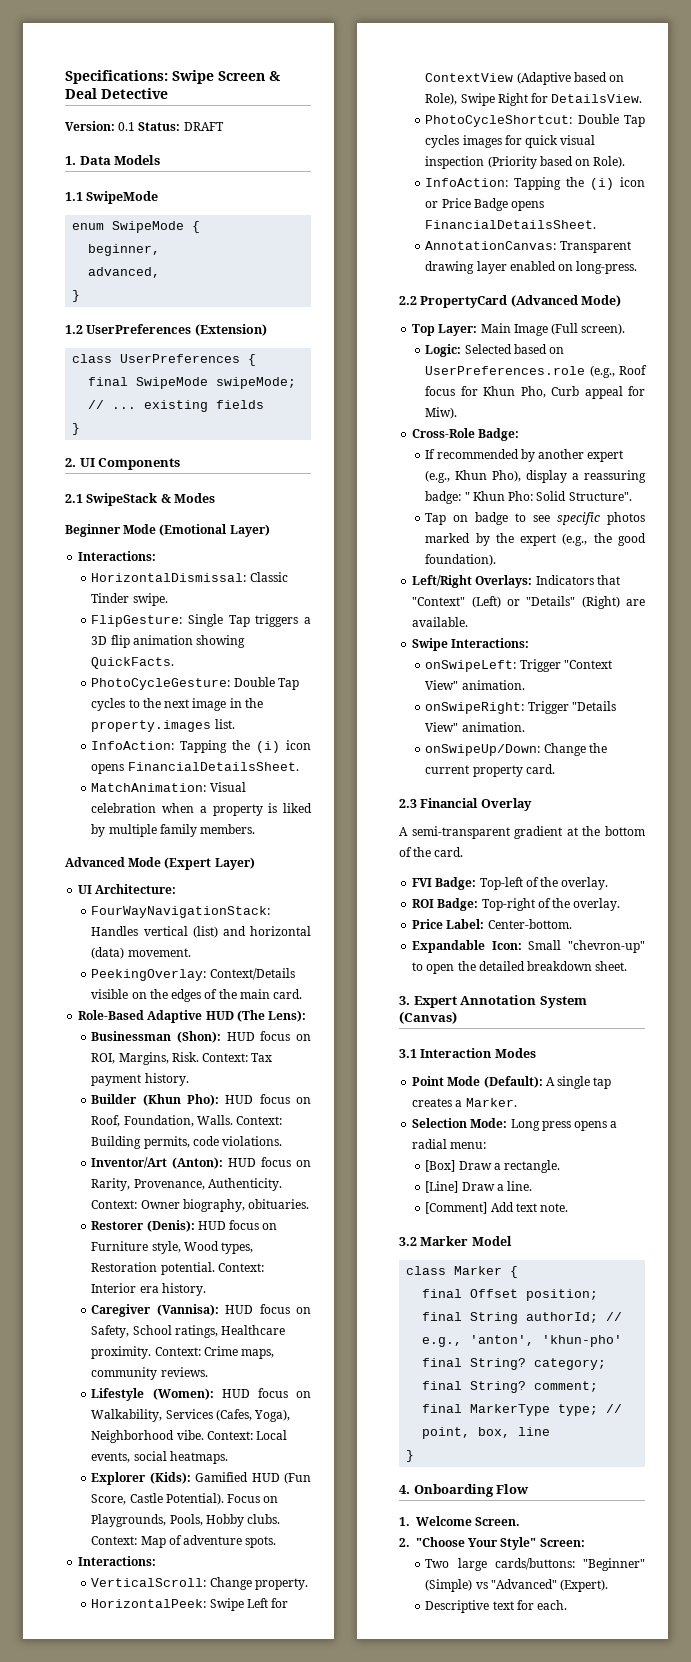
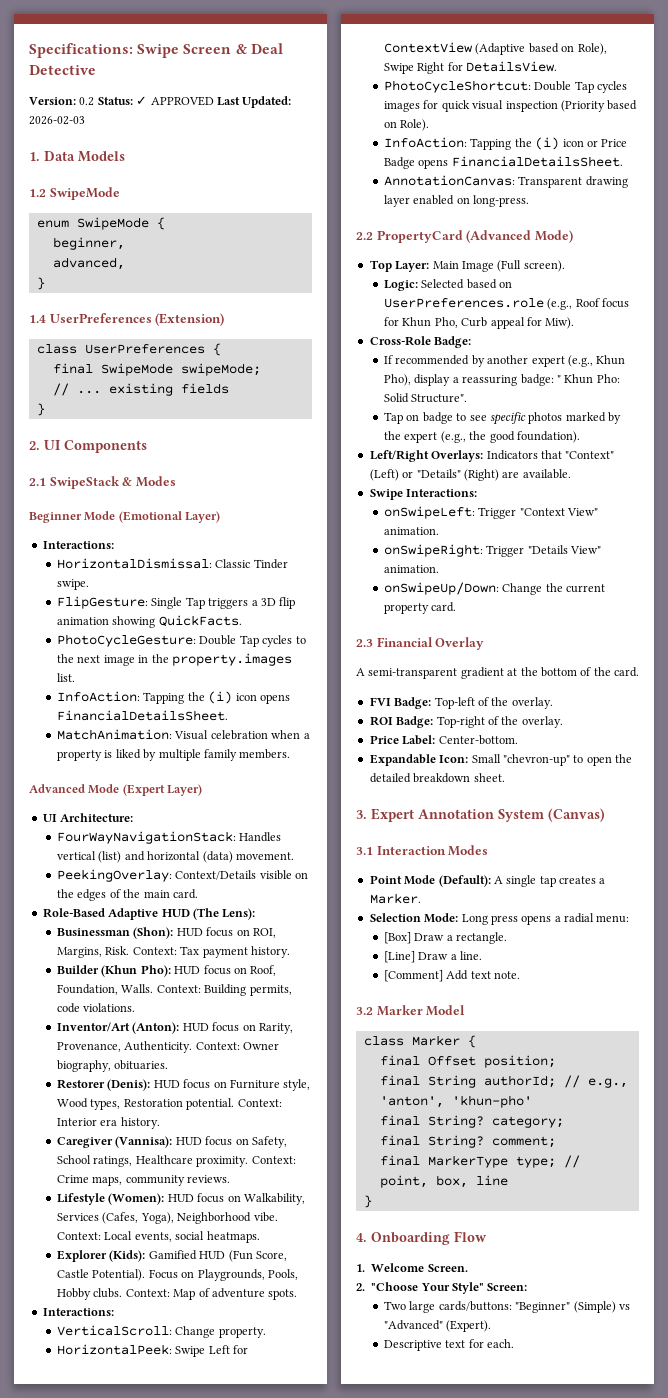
[118,122,224,131] 0.1 Status: DRAFT -> [79,96,292,108] [29,116,85,125] 0.2 Status: ✓ APPROVED Last Updated: 2026-02-03
[65,192,83,201] 1.1 -> [29,189,46,197] 1.2
[65,325,83,334] 1.2 -> [29,315,46,323] 1.4

